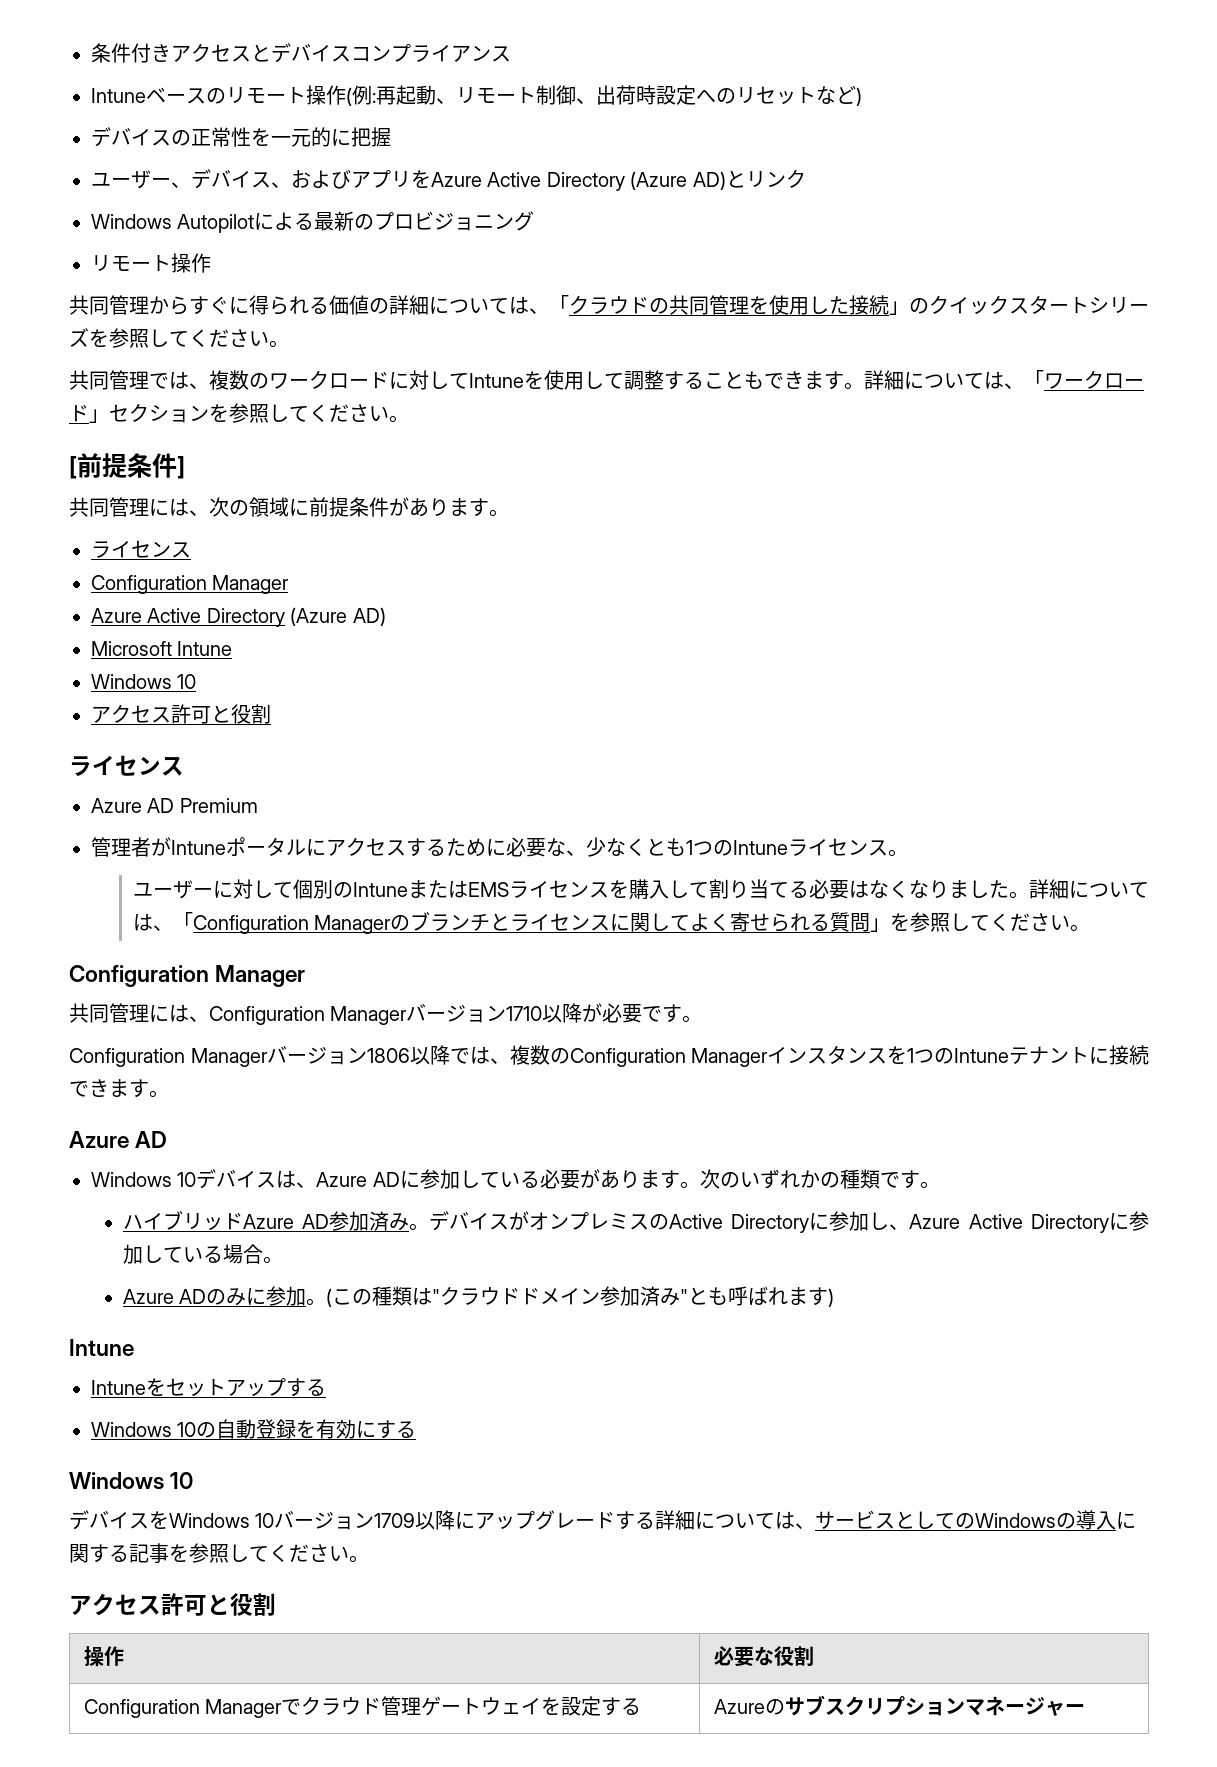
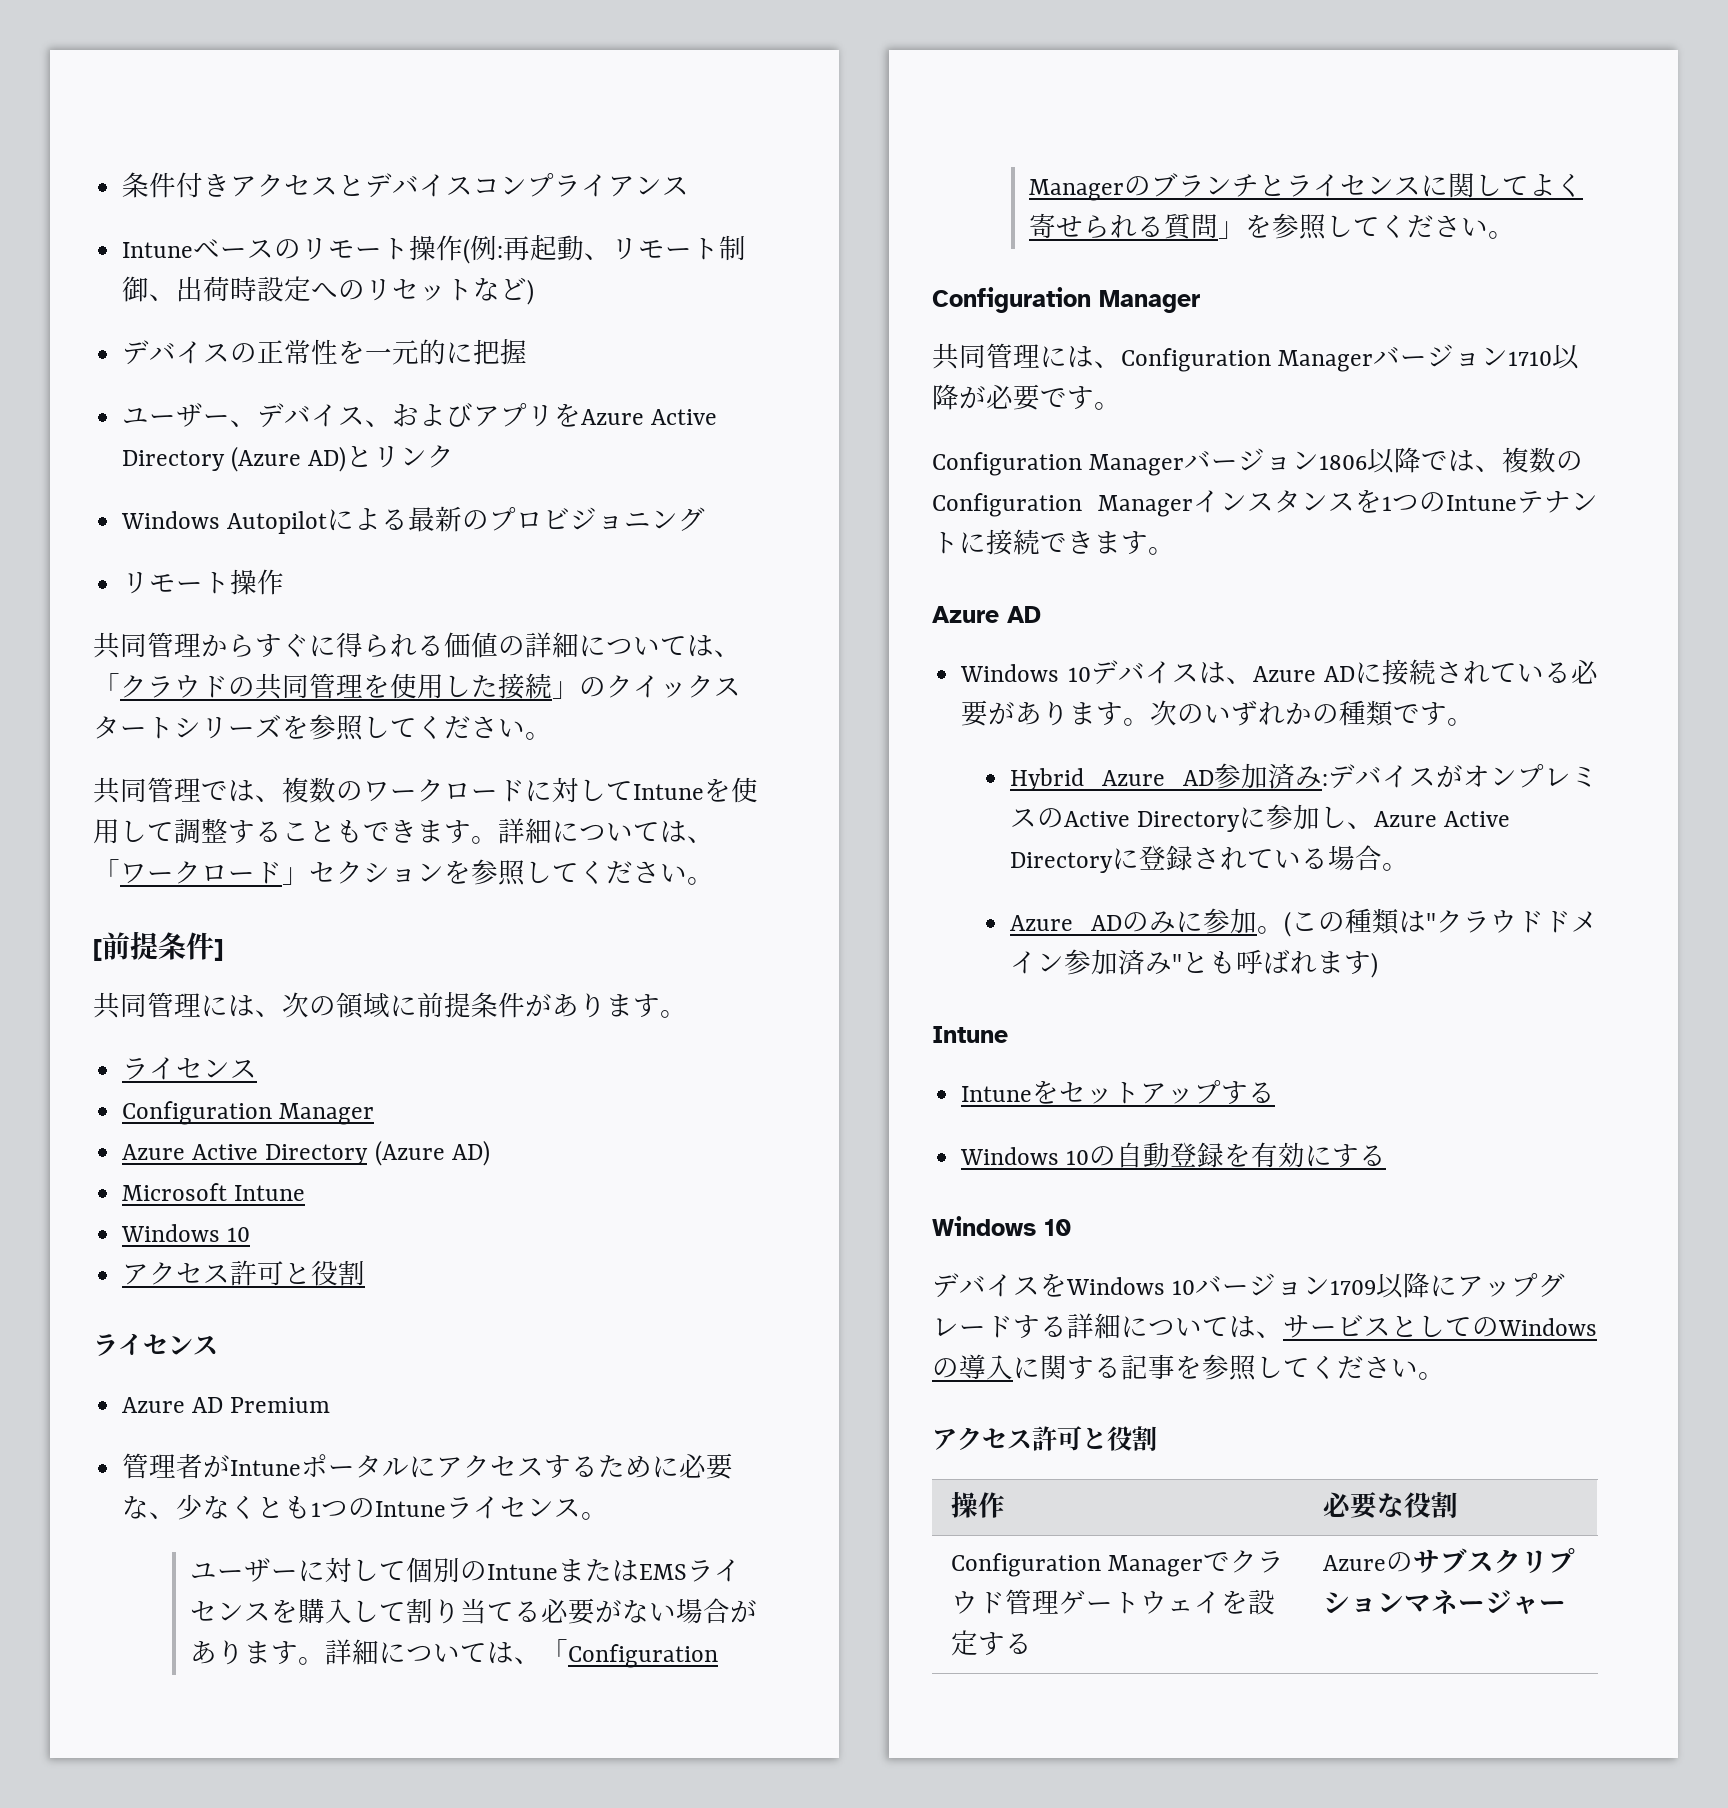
[848,880,1009,899] はなくなりました -> [595,1598,758,1624] [190,1640,299,1665] がない場合があります
[419,1169,480,1189] 参加し -> [1382,659,1490,685] 接続され
[122,1210,243,1231] ハイブリッド -> [1009,768,1084,791] Hybrid
[409,1223,430,1231] 。 -> [1322,774,1328,786] :
[1129,1211,1149,1231] [122,1244,163,1264] 参加し -> [1138,845,1247,871] 登録され

